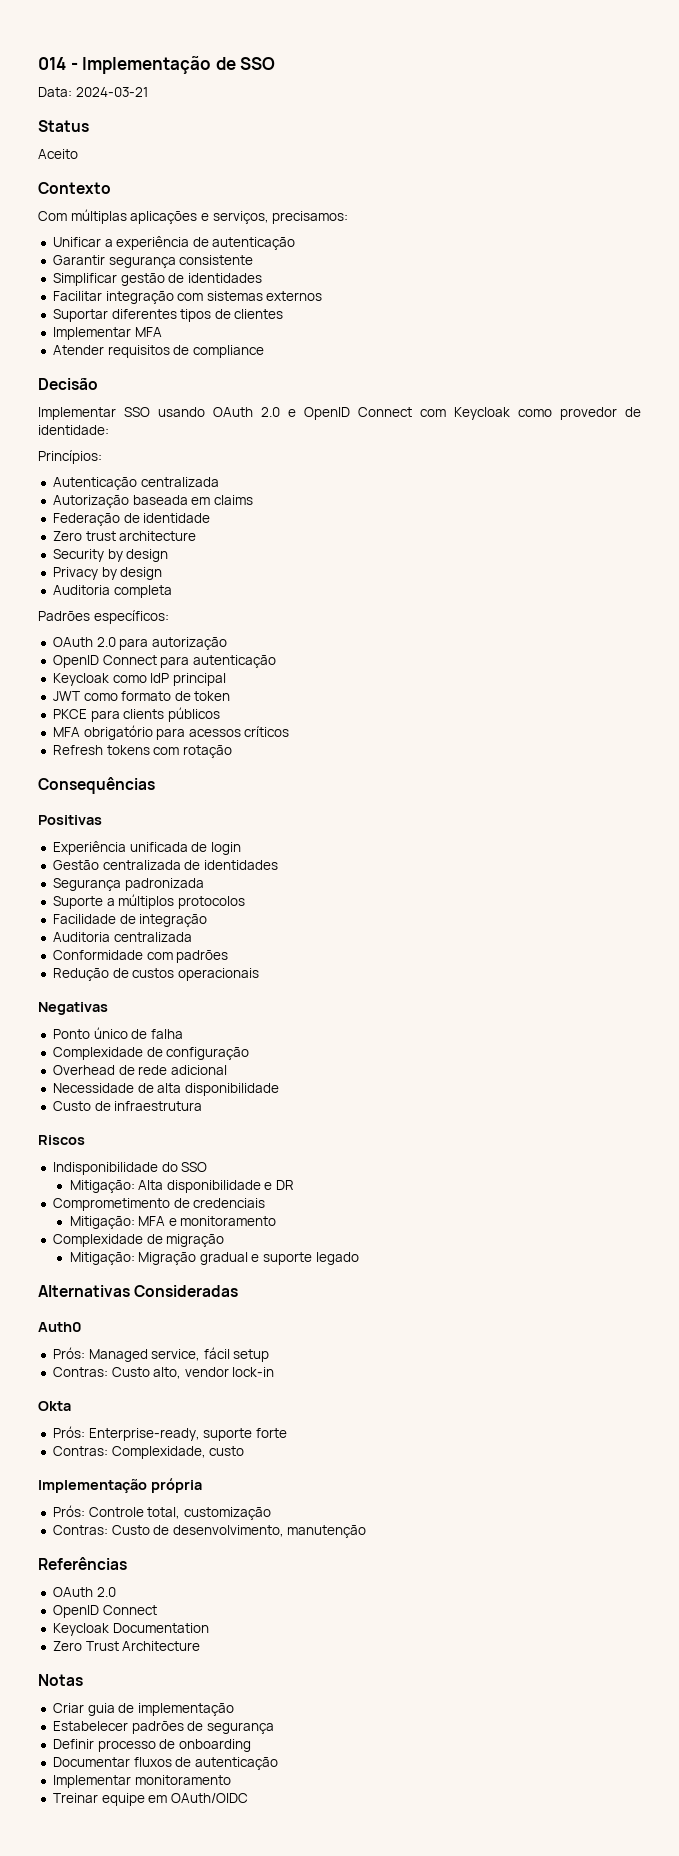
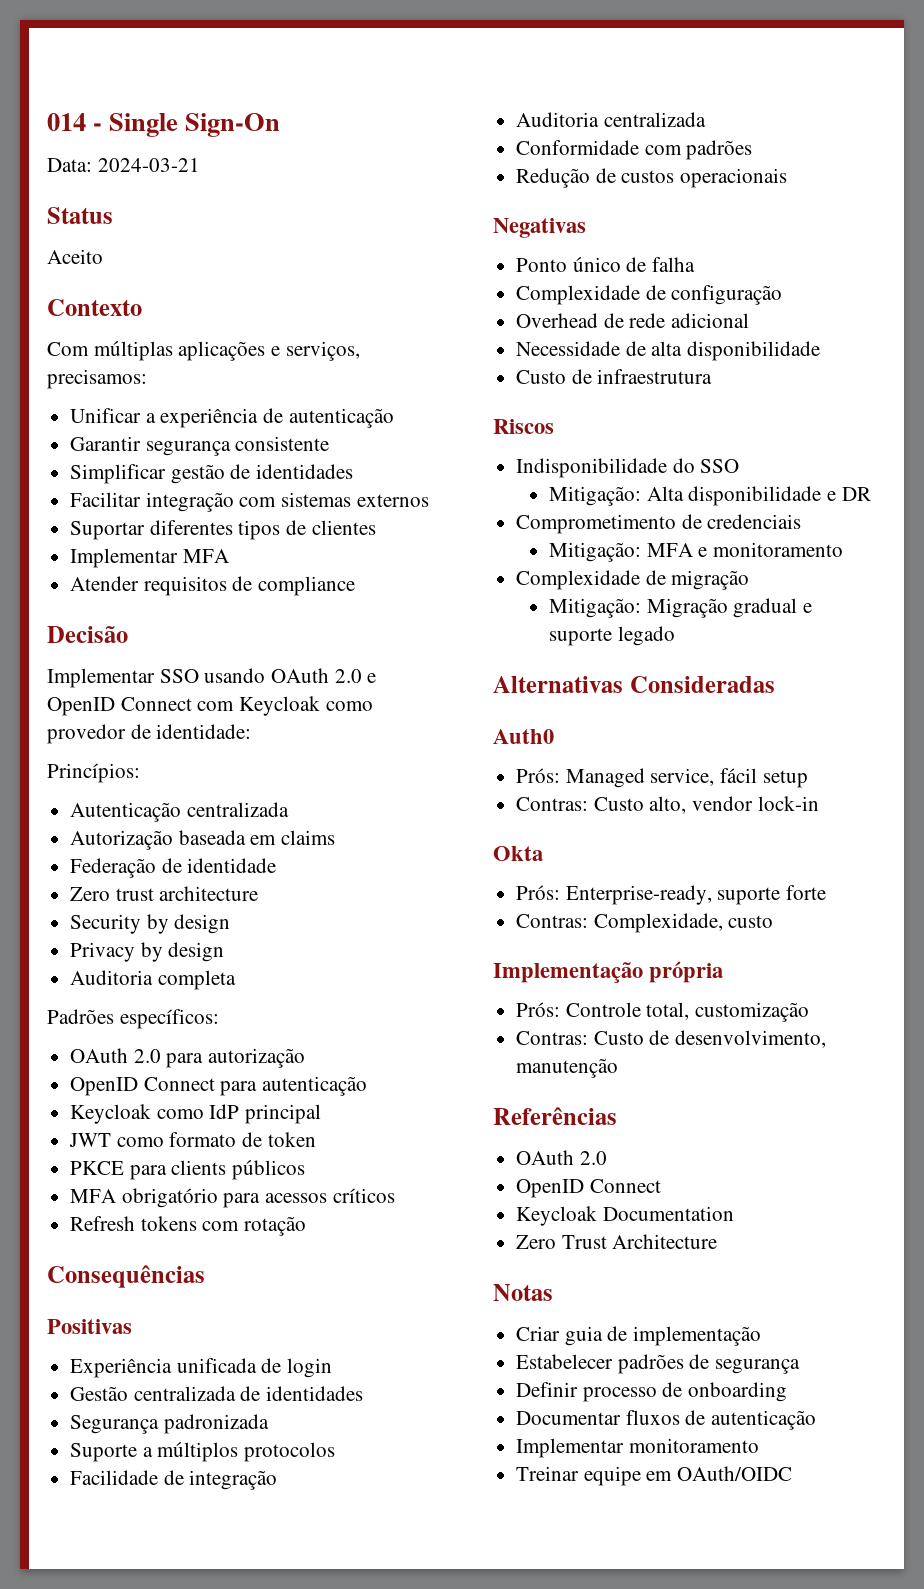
[82,56,276,74] Implementação de SSO -> [109,113,281,137] Single Sign-On

